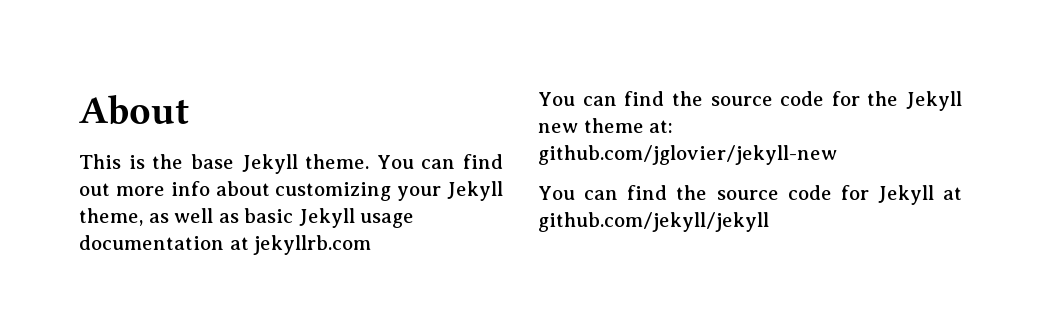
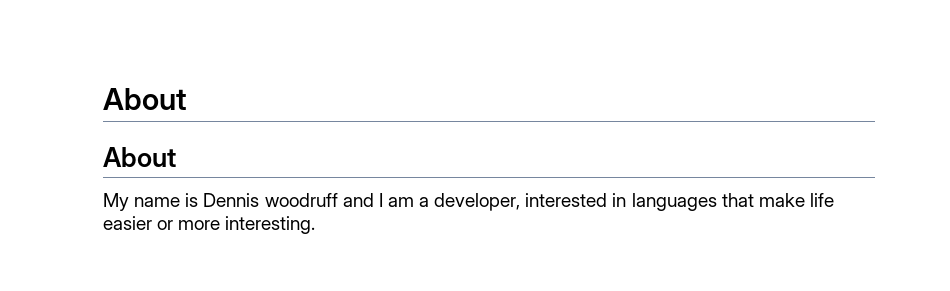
[79,95,189,125] [79,154,503,174] [79,181,503,201] [79,208,415,228] [79,235,372,255] [538,91,962,111] [538,118,674,133] [538,145,837,165] [538,185,962,205] [538,212,769,232] About // This is the base Jekyll theme. You can find out more info about customizing your Jekyll theme, as well as basic Jekyll usage documentation at jekyllrb.com // You can find the source code for the Jekyll new theme at: github.com/jglovier/jekyll-new // You can find the source code for Jekyll at github.com/jekyll/jekyll -> [103,88,186,110] [103,147,176,167] [103,193,834,211] [103,216,316,234] About // About // My name is Dennis woodruff and I am a developer, interested in languages that make life easier or more interesting.

